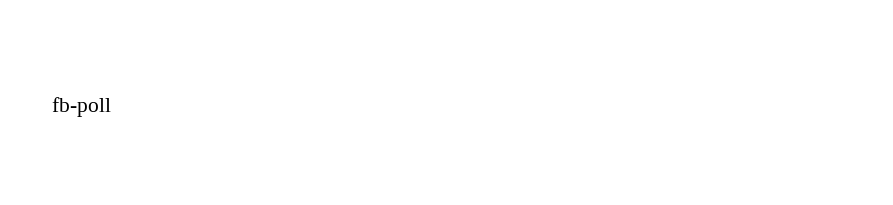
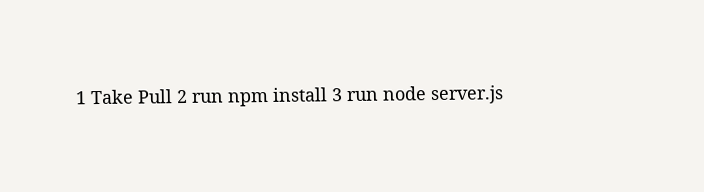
[52,97,111,117] fb-poll -> [75,85,504,107] 1 Take Pull 2 run npm install 3 run node server.js

